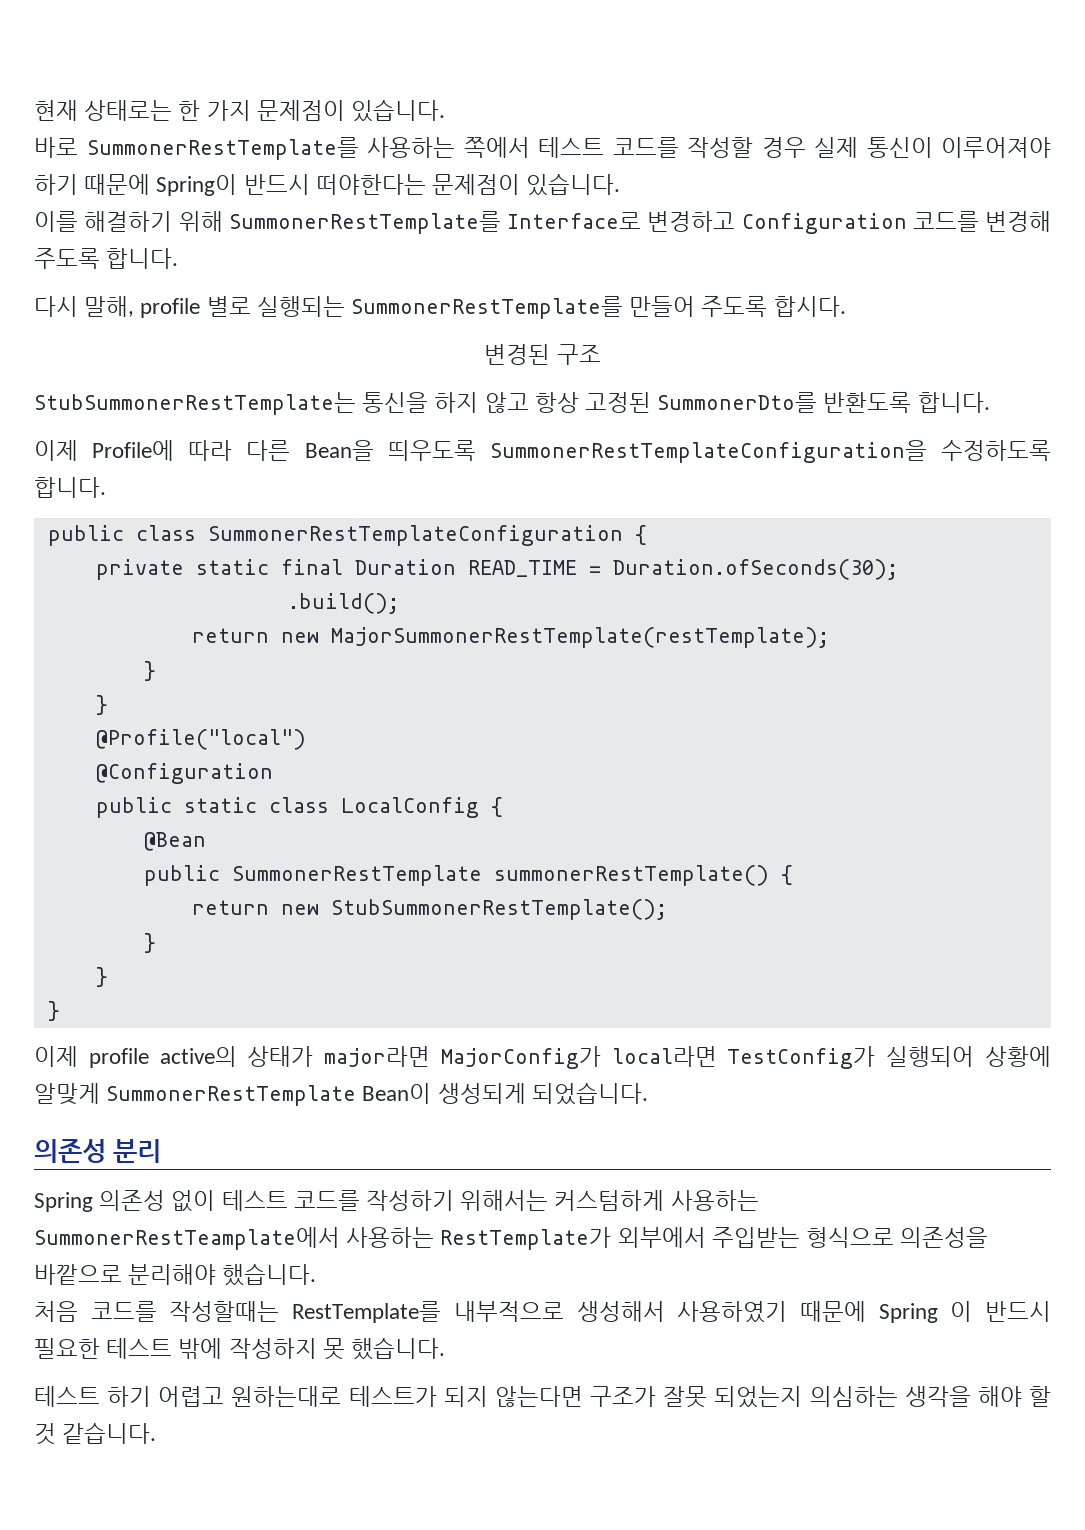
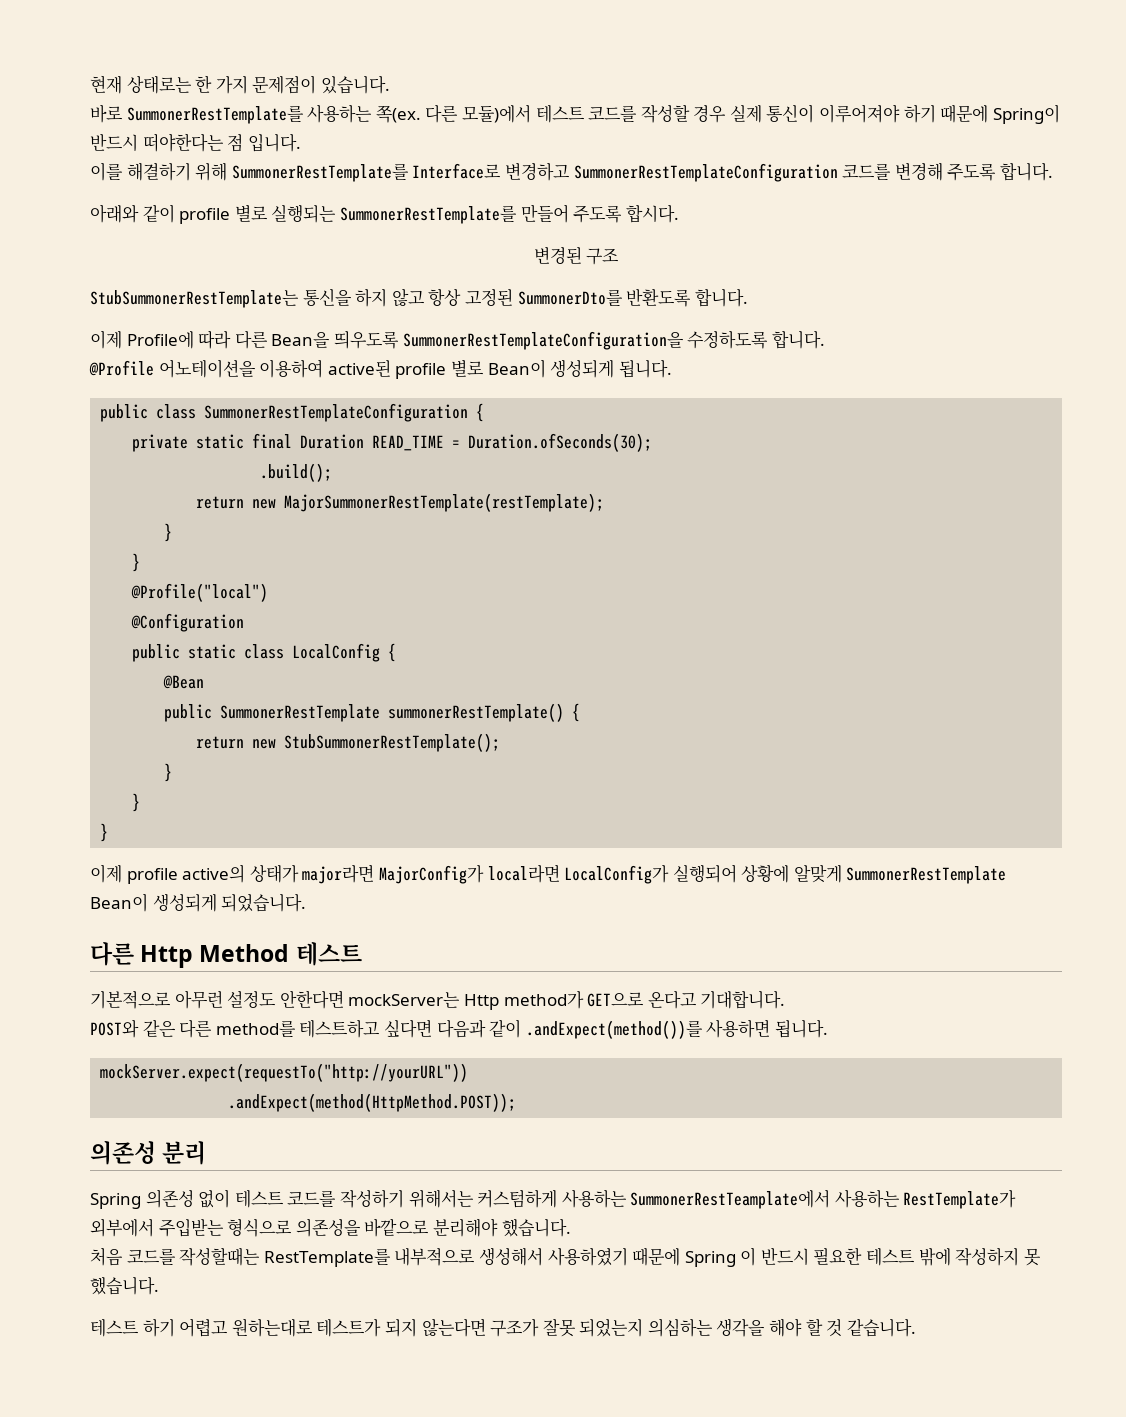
[463,137,530,158] 쪽에서 -> [375,104,531,123] 쪽(ex. 다른 모듈)에서
[432,173,621,196] 문제점이 있습니다. -> [227,134,301,152] 점 입니다.
[741,213,907,234] Configuration -> [573,163,838,182] SummonerRestTemplateConfiguration
[34,296,135,317] 다시 말해, -> [90,204,175,223] 아래와 같이
(106, 487) none -> [89,359,672,379] // @Profile 어노테이션을 이용하여 active된 profile 별로 Bean이 생성되게 됩니다.
[727,1046,876,1069] TestConfig가 -> [564,865,670,884] LocalConfig가
(648, 1093) none -> [90,942,362,968] [90,990,786,1010] [90,1019,828,1039] [100,1063,469,1082] [228,1093,517,1112] // 다른 Http Method 테스트 // 기본적으로 아무런 설정도 안한다면 mockServer는 Http method가 GET으로 온다고 기대합니다. // POST와 같은 다른 method를 테스트하고 싶다면 다음과 같이 .andExpect(method())를 사용하면 됩니다. // mockServer.expect(requestTo("http://yourURL")) // .andExpect(method(HttpMethod.POST));

